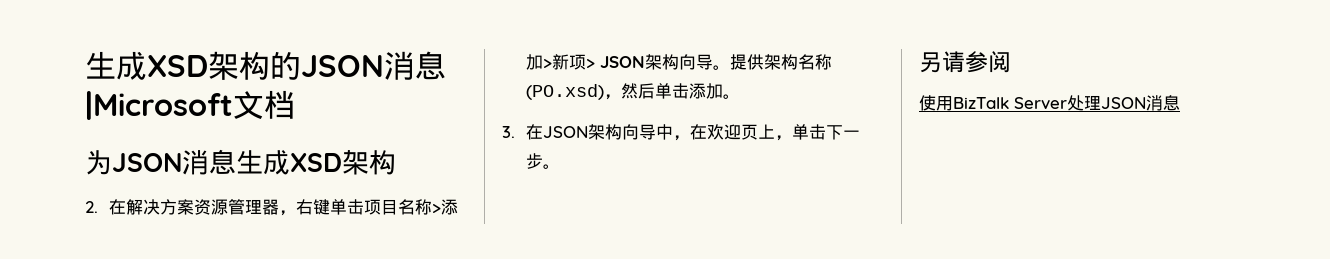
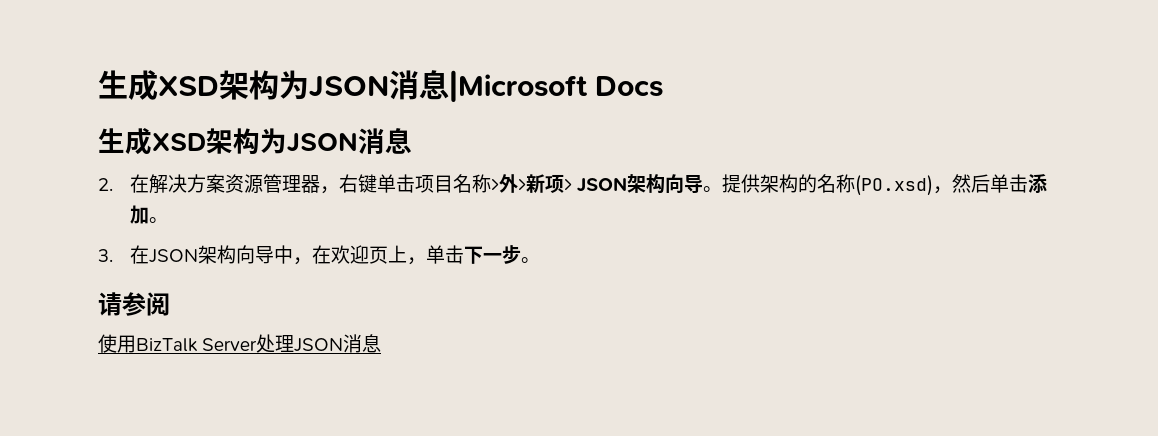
[85,51,301,80] 生成XSD架构的 -> [98,70,309,100] 生成XSD架构为
[233,90,295,120] [85,149,396,175] 文档 // 为JSON消息生成XSD架构 -> [595,76,664,97] [98,128,412,155] Docs // 生成XSD架构为JSON消息
[441,199,459,215] [526,54,544,70] 添加 -> [499,174,519,193] 外
(799, 62) none -> [798,174,818,193] 的
[919,52,942,73] 另 -> (541, 260) none

